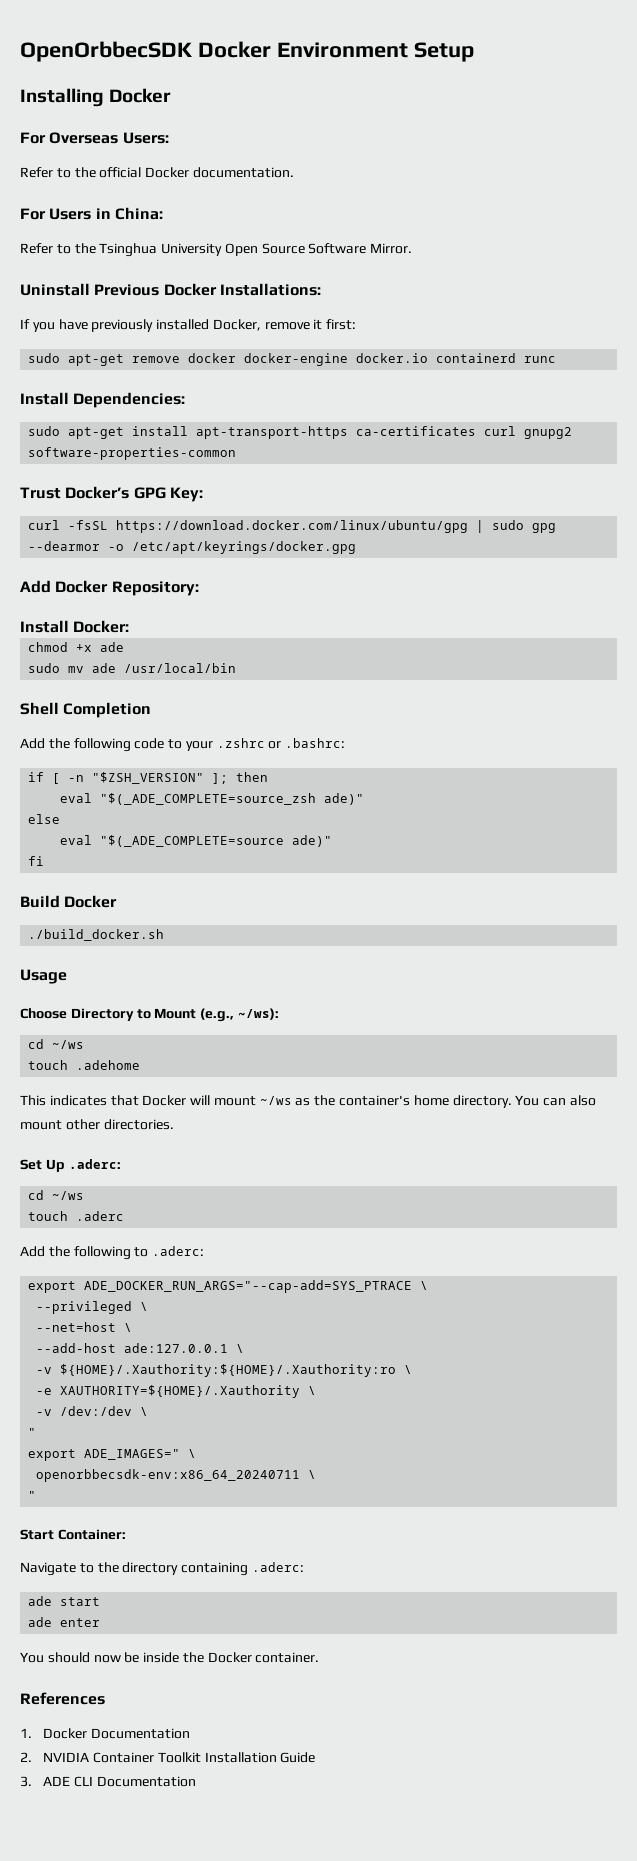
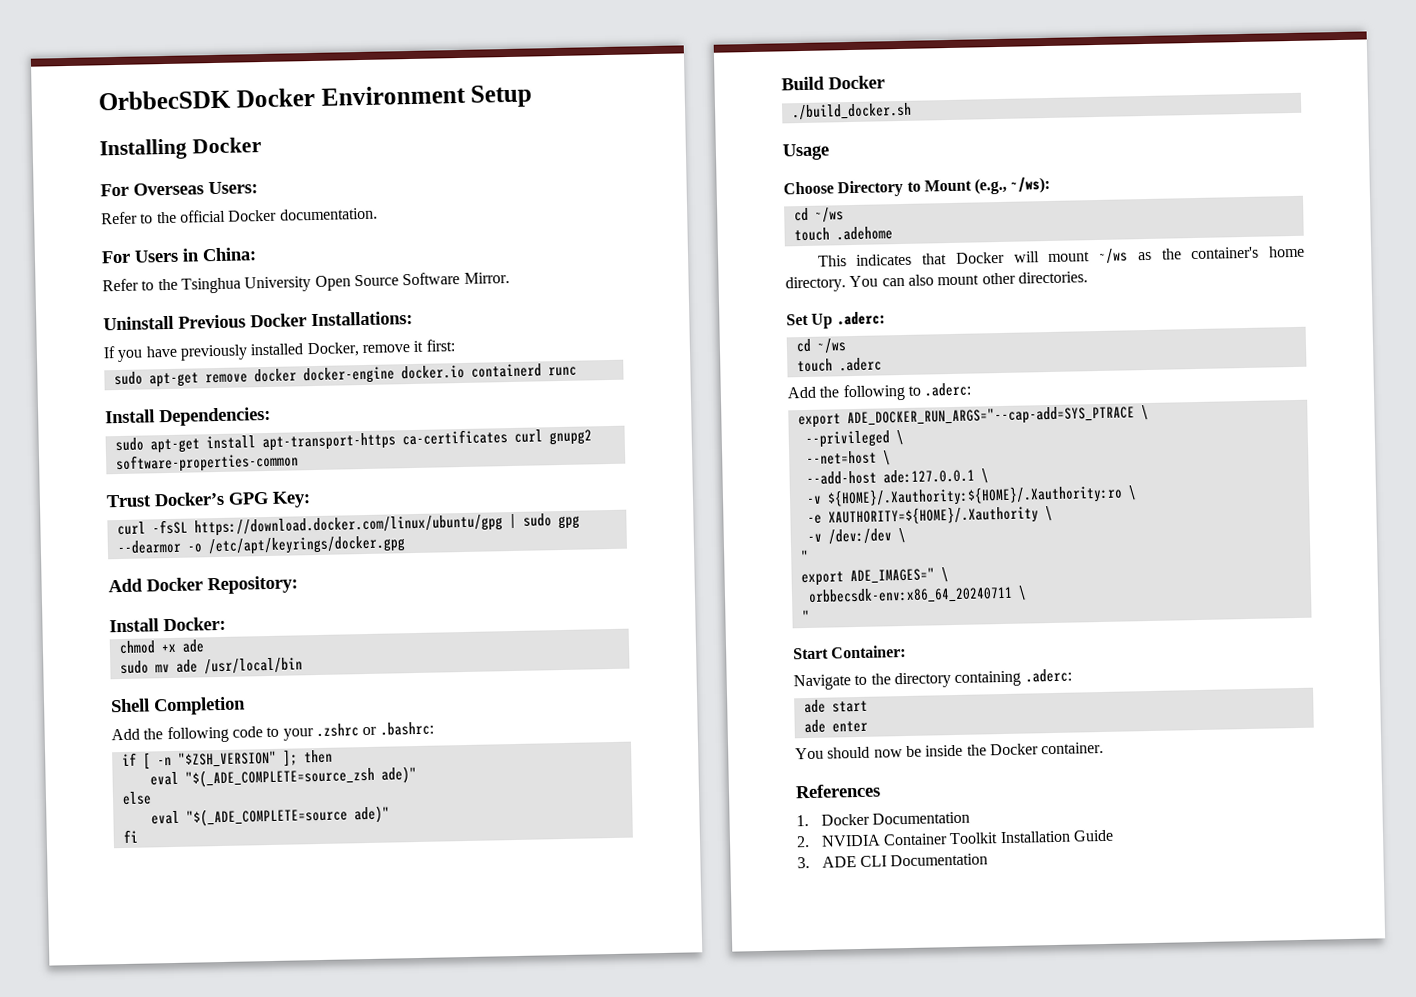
[20,41,193,62] OpenOrbbecSDK -> [98,89,231,111] OrbbecSDK
[36,1469,301,1482] openorbbecsdk-env:x86_64_20240711 -> [807,585,1013,605] orbbecsdk-env:x86_64_20240711

